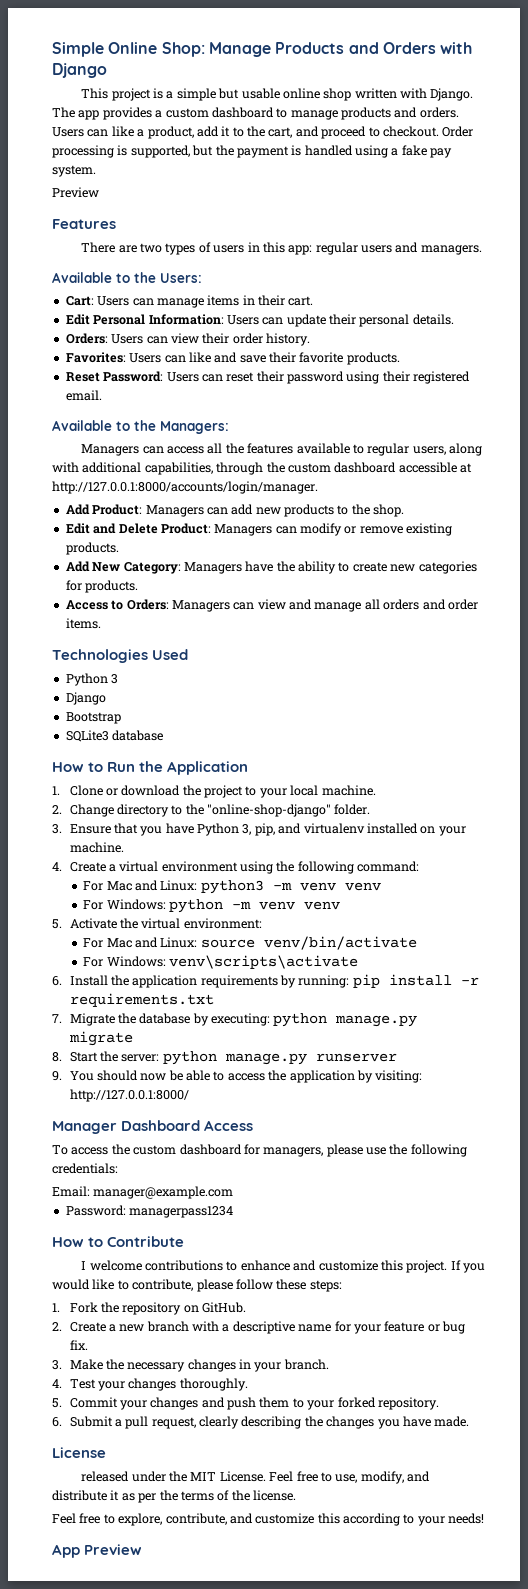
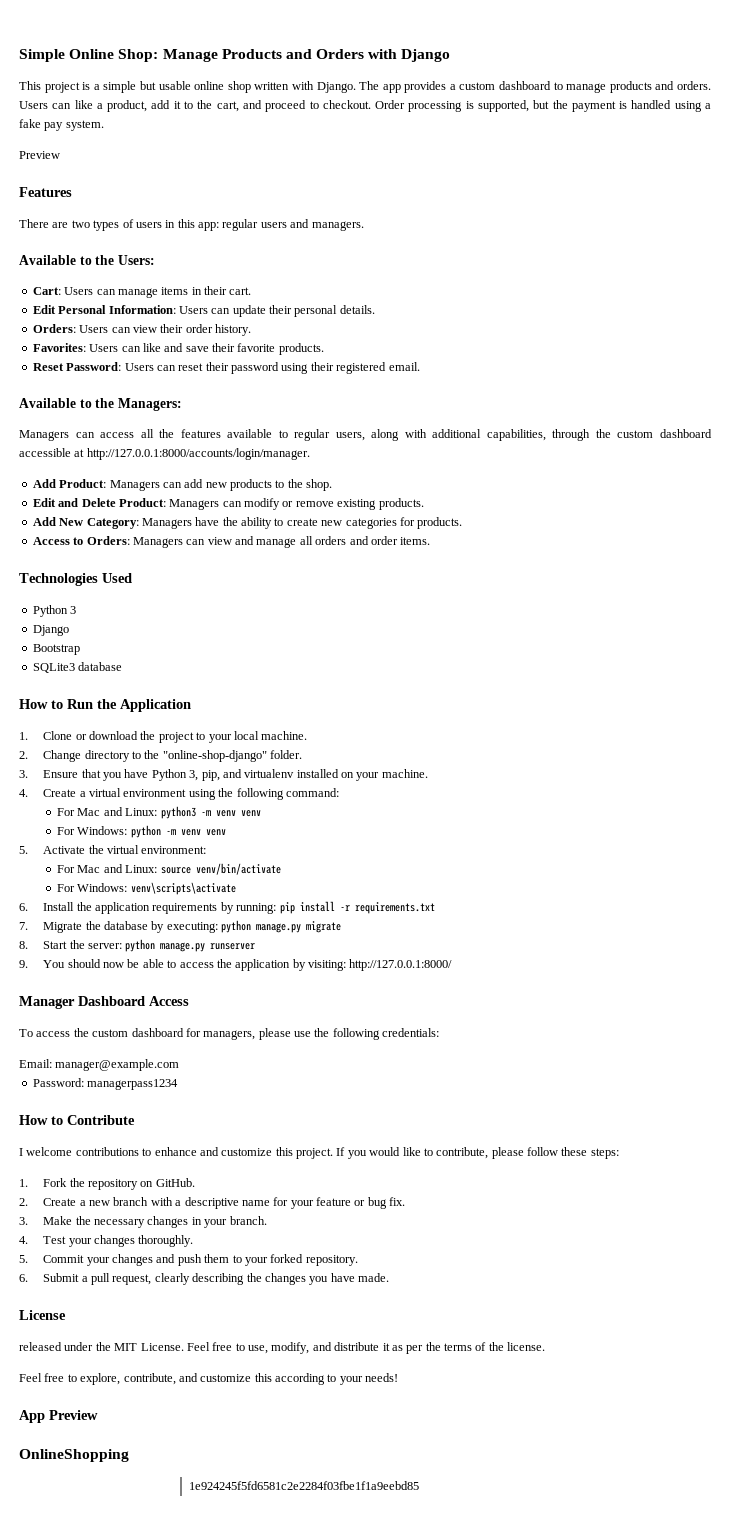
(143, 1549) none -> [19,1449,129,1462] [189,1481,420,1490] // OnlineShopping // 1e924245f5fd6581c2e2284f03fbe1f1a9eebd85

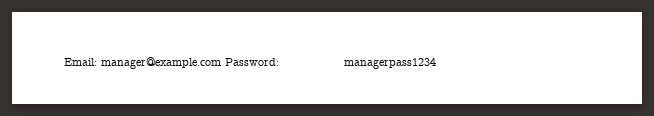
[19,49,451,62] [19,81,711,93] [19,100,711,112] [19,119,104,131] [19,151,60,159] [19,187,72,197] [19,219,364,231] [19,255,155,265] [32,286,252,298] [32,305,375,317] [32,324,251,336] [32,343,324,355] [32,362,420,374] [19,398,182,411] [19,429,712,441] [19,448,310,460] [32,479,333,491] [32,498,424,510] [32,517,463,529] [32,536,431,548] [19,573,132,586] [32,605,77,617] [32,625,69,636] [32,644,80,655] [32,662,123,673] [19,699,191,712] [19,731,308,743] [19,750,303,762] [19,769,428,781] [19,788,339,800] [57,806,261,819] [57,825,226,838] [19,845,207,854] [57,863,281,875] [57,882,236,895] [19,901,435,914] [19,920,342,933] [19,939,256,952] [19,959,453,971] [19,996,189,1009] [19,1028,440,1040] Simple Online Shop: Manage Products and Orders with Django // This project is a simple but usable online shop written with Django. The app provides a custom dashboard to manage products and orders. Users can like a product, add it to the cart, and proceed to checkout. Order processing is supported, but the payment is handled using a fake pay system. // Preview // Features // There are two types of users in this app: regular users and managers. // Available to the Users: // Cart: Users can manage items in their cart. // Edit Personal Information: Users can update their personal details. // Orders: Users can view their order history. // Favorites: Users can like and save their favorite products. // Reset Password: Users can reset their password using their registered email. // Available to the Managers: // Managers can access all the features available to regular users, along with additional capabilities, through the custom dashboard accessible at http://127.0.0.1:8000/accounts/login/manager. // Add Product: Managers can add new products to the shop. // Edit and Delete Product: Managers can modify or remove existing products. // Add New Category: Managers have the ability to create new categories for products. // Access to Orders: Managers can view and manage all orders and order items. // Technologies Used // Python 3 // Django // Bootstrap // SQLite3 database // How to Run the Application // 1. Clone or download the project to your local machine. // 2. Change directory to the "online-shop-django" folder. // 3. Ensure that you have Python 3, pip, and virtualenv installed on your machine. // 4. Create a virtual environment using the following command: // For Mac and Linux: python3 -m venv venv // For Windows: python -m venv venv // 5. Activate the virtual environment: // For Mac and Linux: source venv/bin/activate // For Windows: venv\scripts\activate // 6. Install the application requirements by running: pip install -r requirements.txt // 7. Migrate the database by executing: python manage.py migrate // 8. Start the server: python manage.py runserver // 9. You should now be able to access the application by visiting: http://127.0.0.1:8000/ // Manager Dashboard Access // To access the custom dashboard for managers, please use the following credentials: // -> (64, 62) none
(180, 1065) // -> (221, 63) none
[19,1115,135,1125] [19,1147,619,1159] [19,1178,195,1190] [19,1197,406,1209] [19,1216,267,1228] [19,1235,194,1247] [19,1254,358,1266] [19,1273,390,1285] [19,1310,66,1320] [19,1342,546,1354] [19,1373,399,1385] [19,1410,98,1423] [19,1449,129,1462] [189,1481,420,1490] // How to Contribute // I welcome contributions to enhance and customize this project. If you would like to contribute, please follow these steps: // 1. Fork the repository on GitHub. // 2. Create a new branch with a descriptive name for your feature or bug fix. // 3. Make the necessary changes in your branch. // 4. Test your changes thoroughly. // 5. Commit your changes and push them to your forked repository. // 6. Submit a pull request, clearly describing the changes you have made. // License // released under the MIT License. Feel free to use, modify, and distribute it as per the terms of the license. // Feel free to explore, contribute, and customize this according to your needs! // App Preview // OnlineShopping // 1e924245f5fd6581c2e2284f03fbe1f1a9eebd85 -> (436, 63) none

